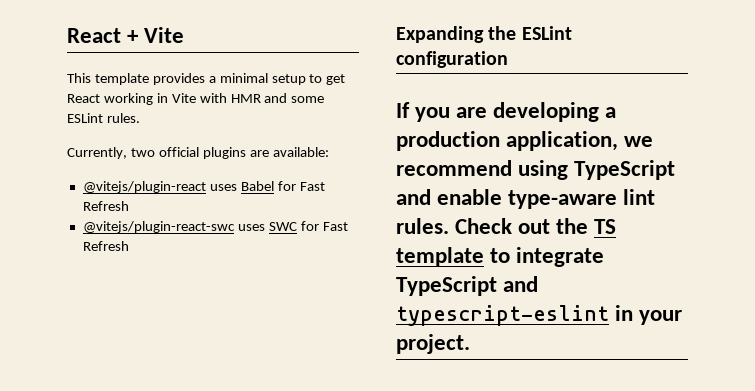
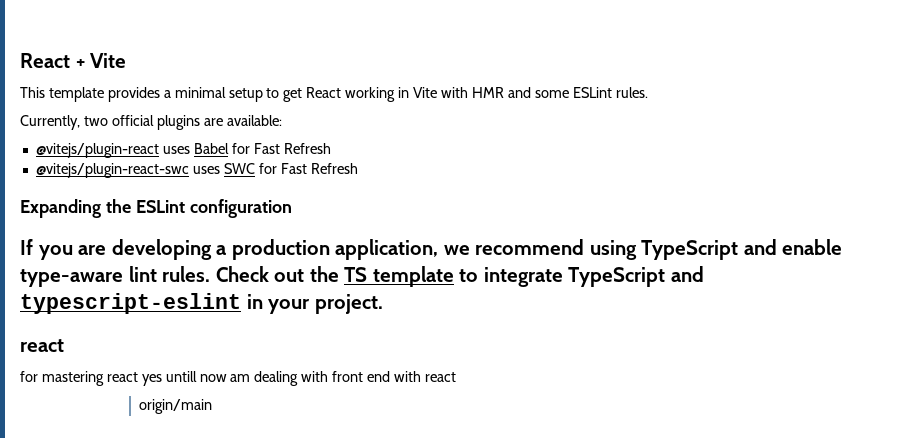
(470, 344) none -> [20,339,64,352] [20,371,456,386] [138,399,212,414] // react // for mastering react yes untill now am dealing with front end with react // origin/main

